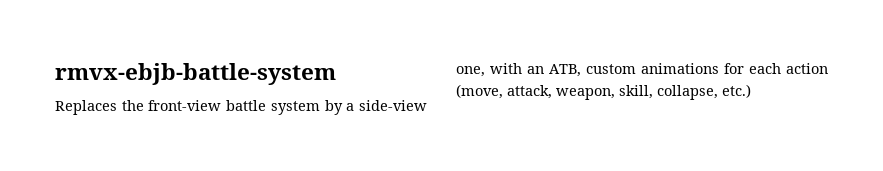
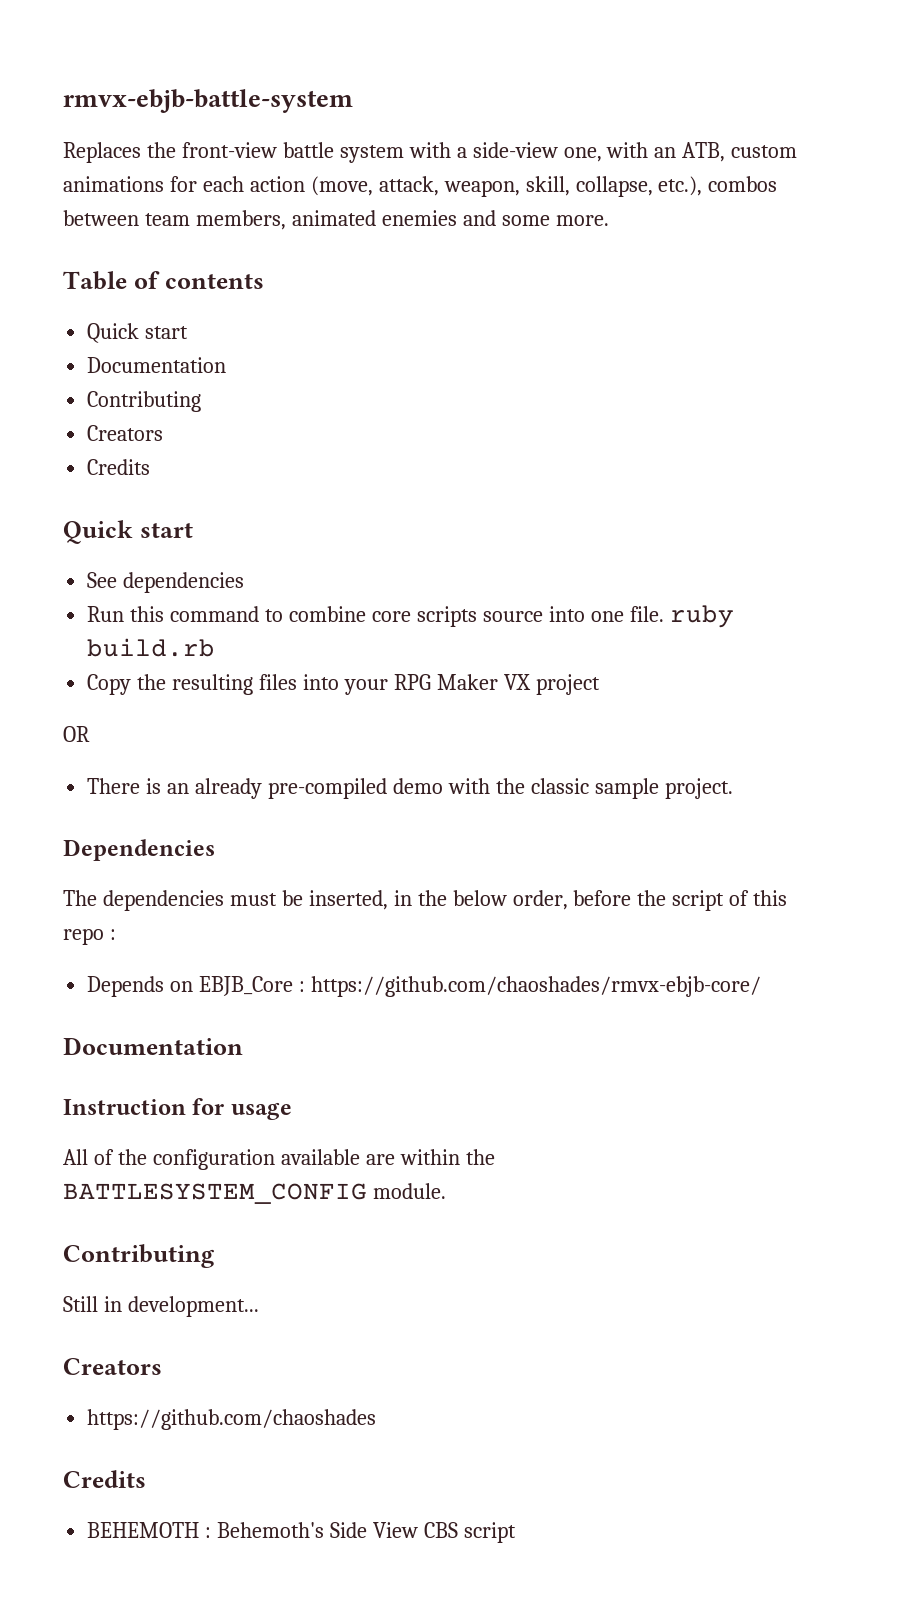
[324,100,343,115] by -> [408,142,451,158] with
[722,84,751,98] etc.) -> [658,176,778,196] [63,210,609,230] [63,271,264,290] [87,323,189,343] [87,357,227,373] [87,391,202,412] [87,425,164,441] [87,459,151,475] [63,520,193,544] [87,572,245,593] [87,605,734,628] [87,638,216,657] [87,674,600,695] [63,726,90,742] [87,778,733,799] [63,839,215,861] [63,890,788,911] [63,928,116,945] [87,976,761,997] [63,1037,243,1055] [63,1098,292,1120] [63,1149,495,1170] [63,1183,446,1204] [63,1244,215,1268] [63,1296,259,1317] [63,1358,162,1375] [87,1409,377,1430] [63,1470,146,1488] [87,1522,516,1543] etc.), combos between team members, animated enemies and some more. // Table of contents // Quick start // Documentation // Contributing // Creators // Credits // Quick start // See dependencies // Run this command to combine core scripts source into one file. ruby build.rb // Copy the resulting files into your RPG Maker VX project // OR // There is an already pre-compiled demo with the classic sample project. // Dependencies // The dependencies must be inserted, in the below order, before the script of this repo : // Depends on EBJB_Core : https://github.com/chaoshades/rmvx-ebjb-core/ // Documentation // Instruction for usage // All of the configuration available are within the BATTLESYSTEM_CONFIG module. // Contributing // Still in development... // Creators // https://github.com/chaoshades // Credits // BEHEMOTH : Behemoth's Side View CBS script

